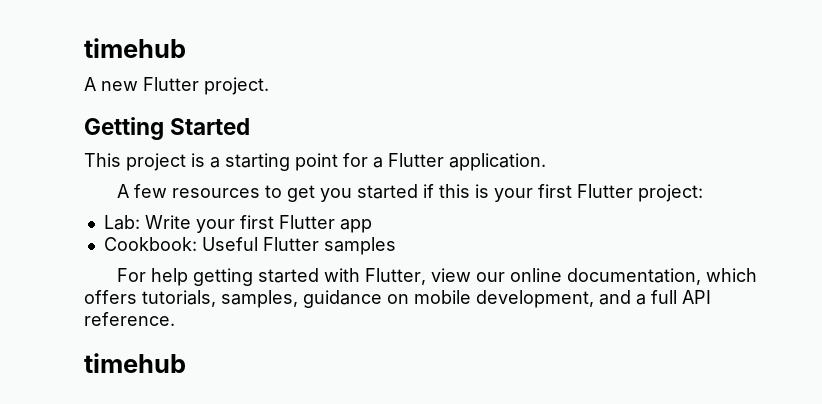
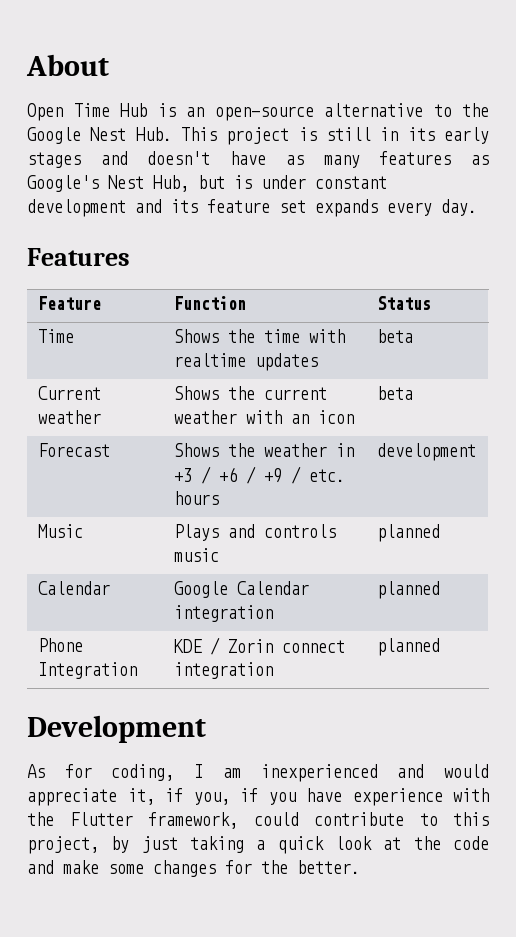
[84,38,186,58] [84,77,269,95] [84,117,251,140] [84,153,546,171] [117,184,704,202] [103,215,372,233] [103,237,396,255] [117,268,758,286] [84,290,711,308] [84,312,175,326] [84,353,186,373] timehub // A new Flutter project. // Getting Started // This project is a starting point for a Flutter application. // A few resources to get you started if this is your first Flutter project: // Lab: Write your first Flutter app // Cookbook: Useful Flutter samples // For help getting started with Flutter, view our online documentation, which offers tutorials, samples, guidance on mobile development, and a full API reference. // timehub -> [26,54,109,76] [27,103,489,121] [27,127,489,145] [27,151,490,168] [27,175,387,192] [27,199,477,217] [27,248,130,266] [37,296,101,310] [173,296,246,310] [376,296,431,310] [37,329,74,343] [173,329,345,343] [173,353,318,371] [376,329,413,343] [37,386,101,400] [37,410,101,424] [173,386,327,400] [173,410,354,424] [376,386,413,400] [37,443,110,457] [173,443,354,457] [173,466,345,484] [173,491,219,505] [376,443,476,461] [37,524,83,538] [173,524,336,541] [173,548,219,562] [376,524,440,542] [37,581,110,595] [173,581,309,598] [173,605,273,622] [376,581,440,599] [37,638,83,652] [37,662,137,679] [173,637,345,655] [173,662,273,679] [376,638,440,656] [27,715,206,743] [27,764,490,782] [27,788,489,806] [27,812,489,829] [27,836,489,854] [27,860,360,877] About // Open Time Hub is an open-source alternative to the Google Nest Hub. This project is still in its early stages and doesn't have as many features as Google's Nest Hub, but is under constant development and its feature set expands every day. // Features // Feature | Function | Status // Time | Shows the time with realtime updates | beta // Current weather | Shows the current weather with an icon | beta // Forecast | Shows the weather in +3 / +6 / +9 / etc. hours | development // Music | Plays and controls music | planned // Calendar | Google Calendar integration | planned // Phone Integration | KDE / Zorin connect integration | planned // Development // As for coding, I am inexperienced and would appreciate it, if you, if you have experience with the Flutter framework, could contribute to this project, by just taking a quick look at the code and make some changes for the better.

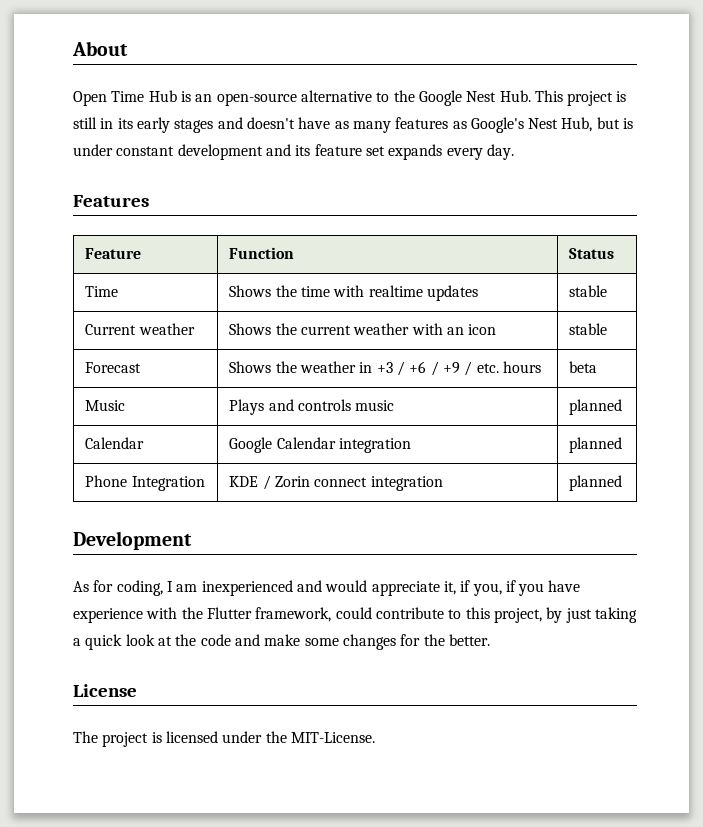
[376,329,413,343] beta -> [569,285,608,297] stable
[376,386,413,400] beta -> [569,323,608,335] stable
[376,443,476,461] development -> [569,361,598,373] beta
(360, 867) none -> [73,684,137,697] [73,731,375,747] // License // The project is licensed under the MIT-License.

